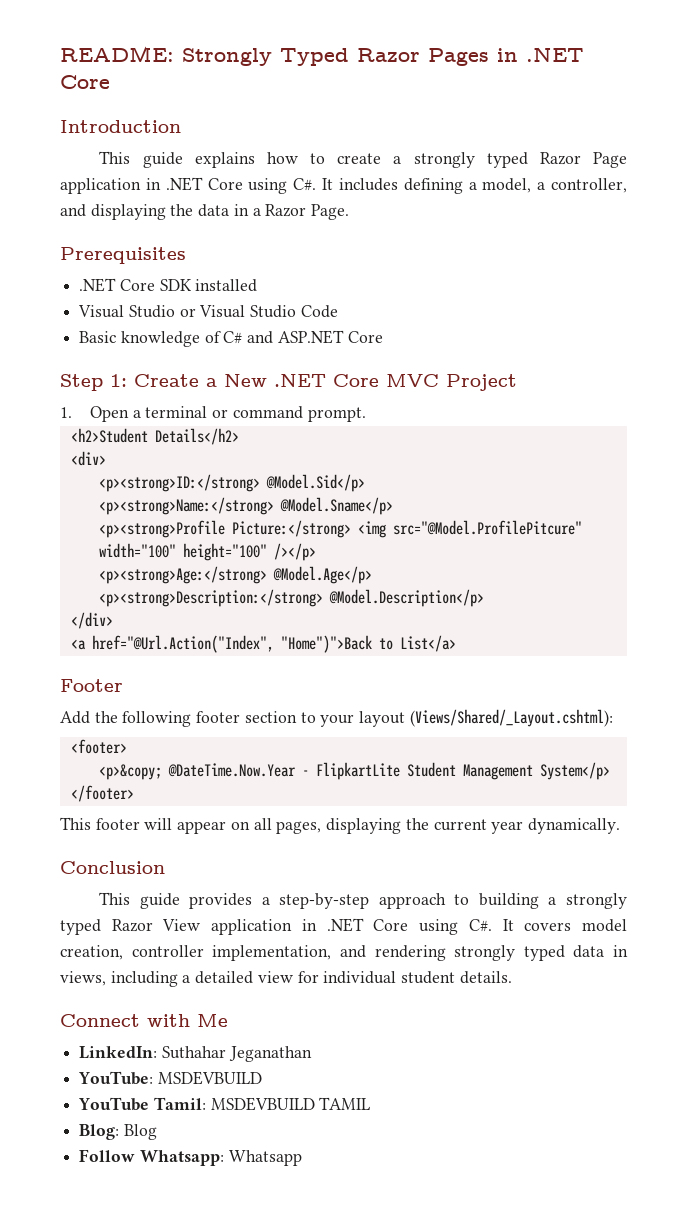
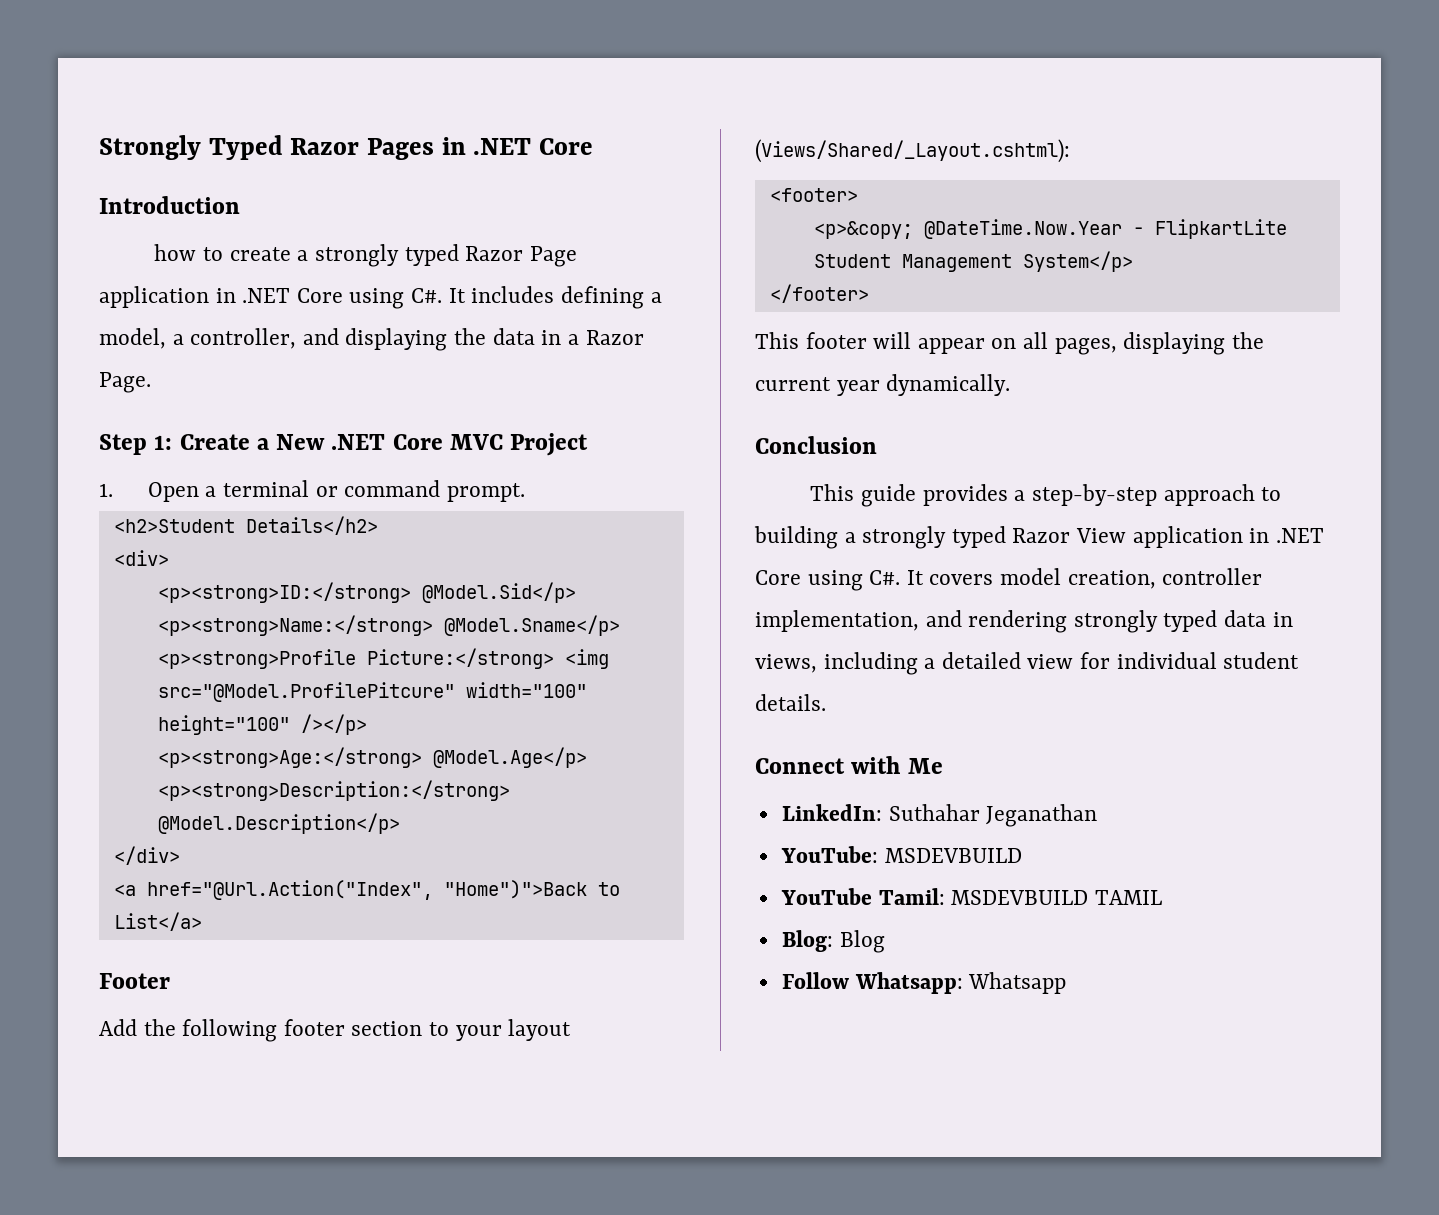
[60,46,174,62] README: -> (99, 147) none
[99,151,255,168] This guide explains -> (240, 205) none
[60,247,186,264] [79,278,258,292] [78,305,338,318] [79,330,383,347] // Prerequisites // .NET Core SDK installed // Visual Studio or Visual Studio Code // Basic knowledge of C# and ASP.NET Core -> (151, 382) none

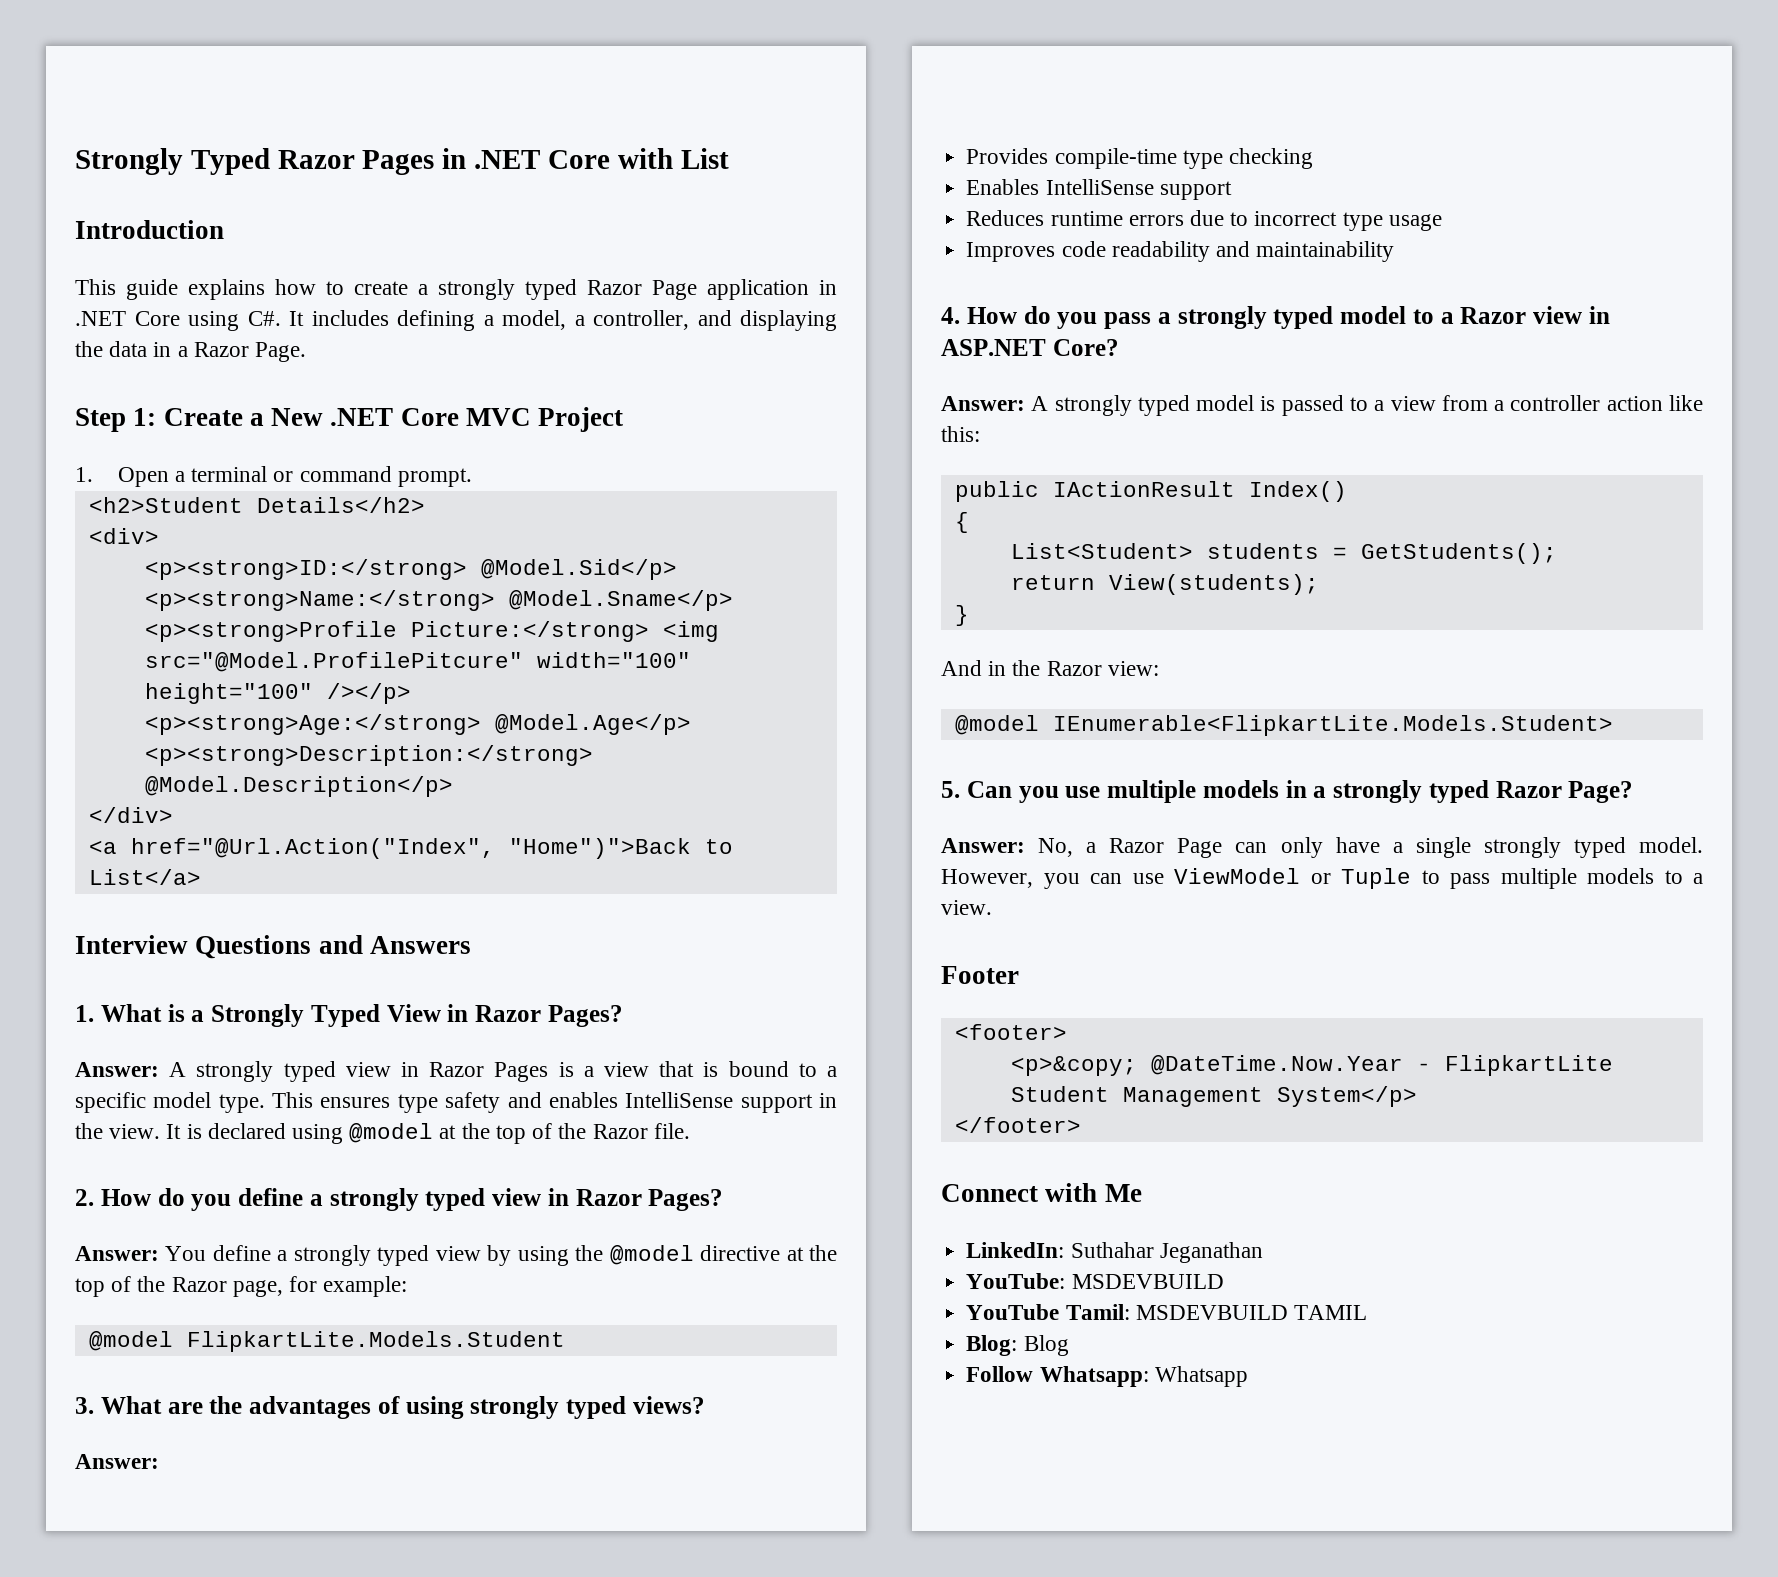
(594, 146) none -> [617,148,729,169] with List
(240, 205) none -> [75,279,265,300] This guide explains
[99,973,170,989] [99,1019,572,1042] [755,139,1070,163] Footer // Add the following footer section to your layout (Views/Shared/_Layout.cshtml): -> [75,935,471,959] [75,1004,623,1027] [75,1061,838,1082] [75,1092,837,1113] [75,1123,690,1144] [75,1188,724,1211] [75,1245,837,1266] [75,1276,408,1297] [88,1331,565,1352] [75,1396,705,1419] [75,1454,159,1469] [966,148,1313,169] [966,179,1232,200] [966,210,1442,231] [966,241,1395,262] [941,306,1610,329] [941,339,1119,356] [941,395,1703,416] [941,426,980,442] [954,481,1347,502] [954,512,969,533] [1010,543,1557,564] [1010,574,1319,595] [954,605,969,626] [941,660,1159,676] [954,715,1613,736] [941,780,1634,803] [941,837,1703,858] [941,868,1703,889] [941,900,992,915] [941,966,1019,984] Interview Questions and Answers // 1. What is a Strongly Typed View in Razor Pages? // Answer: A strongly typed view in Razor Pages is a view that is bound to a specific model type. This ensures type safety and enables IntelliSense support in the view. It is declared using @model at the top of the Razor file. // 2. How do you define a strongly typed view in Razor Pages? // Answer: You define a strongly typed view by using the @model directive at the top of the Razor page, for example: // @model FlipkartLite.Models.Student // 3. What are the advantages of using strongly typed views? // Answer: // Provides compile-time type checking // Enables IntelliSense support // Reduces runtime errors due to incorrect type usage // Improves code readability and maintainability // 4. How do you pass a strongly typed model to a Razor view in ASP.NET Core? // Answer: A strongly typed model is passed to a view from a controller action like this: // public IActionResult Index() // { // List<Student> students = GetStudents(); // return View(students); // } // And in the Razor view: // @model IEnumerable<FlipkartLite.Models.Student> // 5. Can you use multiple models in a strongly typed Razor Page? // Answer: No, a Razor Page can only have a single strongly typed model. However, you can use ViewModel or Tuple to pass multiple models to a view. // Footer
[755,332,1264,355] [755,374,1011,396] [755,436,877,454] [810,484,1282,507] [754,526,1324,549] [755,568,1263,591] [755,610,1293,633] [755,652,1300,675] [755,694,826,711] // This footer will appear on all pages, displaying the current year dynamically. // Conclusion // This guide provides a step-by-step approach to building a strongly typed Razor View application in .NET Core using C#. It covers model creation, controller implementation, and rendering strongly typed data in views, including a detailed view for individual student details. -> (1081, 1125) none

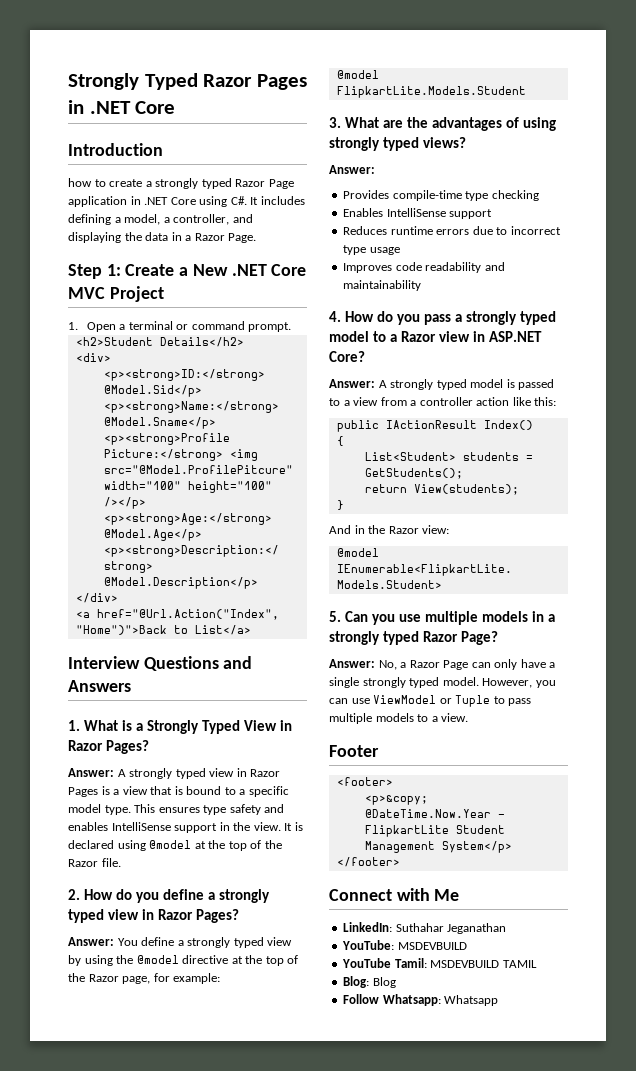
[617,148,729,169] with List -> (176, 107) none
[75,279,265,300] This guide explains -> (163, 149) none

